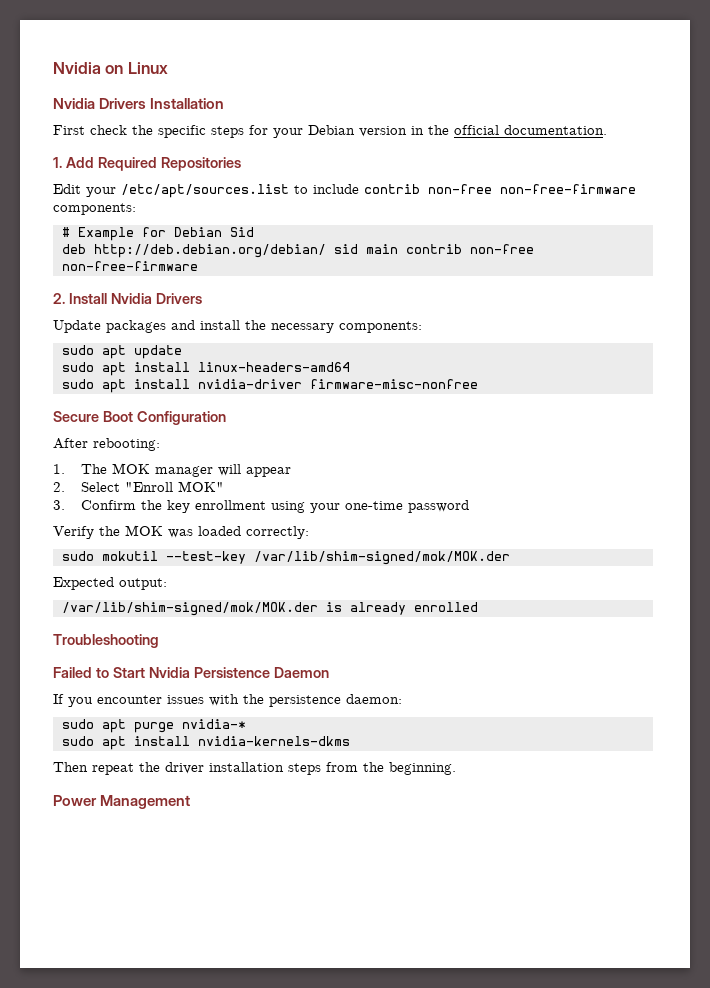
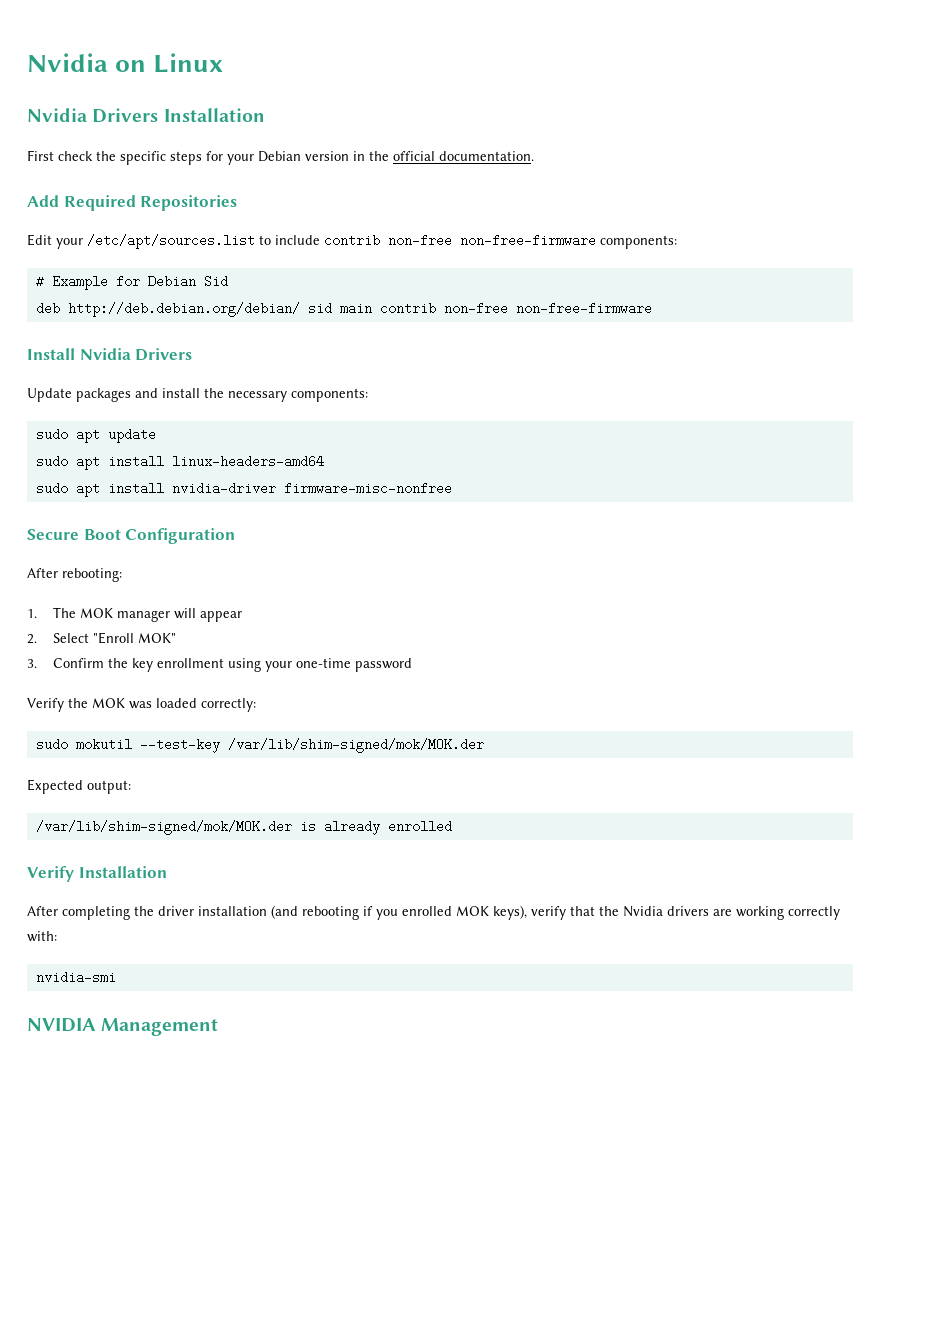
[53,157,62,168] 1. -> (534, 156) none
[53,293,65,304] 2. -> (652, 308) none
[53,634,159,648] [53,667,329,678] [53,694,402,707] [61,719,246,733] [61,736,350,750] [53,762,456,775] [53,795,97,806] Troubleshooting // Failed to Start Nvidia Persistence Daemon // If you encounter issues with the persistence daemon: // sudo apt purge nvidia-* // sudo apt install nvidia-kernels-dkms // Then repeat the driver installation steps from the beginning. // Power -> [27,866,167,882] [27,905,840,920] [27,931,57,942] [35,971,116,984] [27,1018,96,1032] Verify Installation // After completing the driver installation (and rebooting if you enrolled MOK keys), verify that the Nvidia drivers are working correctly with: // nvidia-smi // NVIDIA

